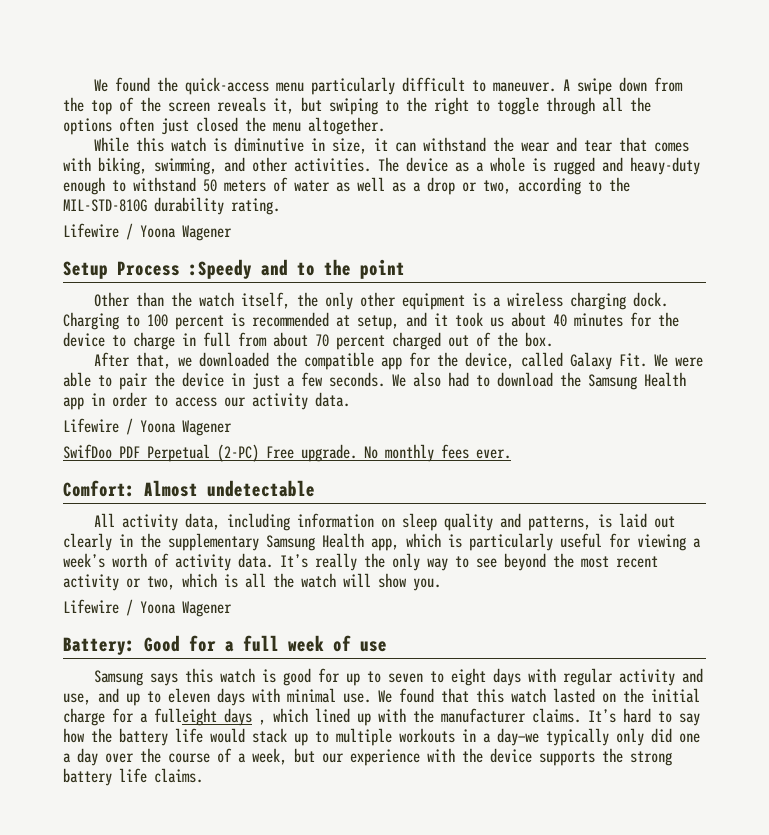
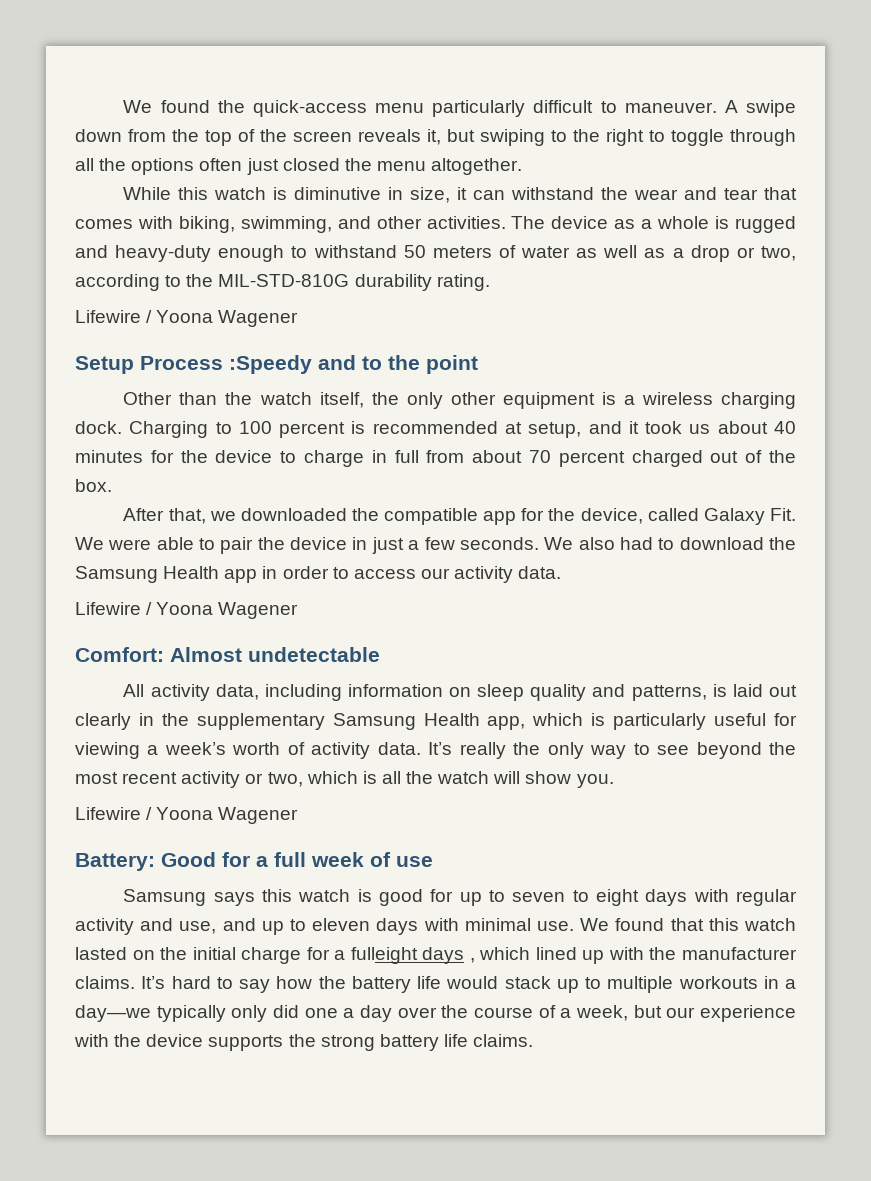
[63,444,511,462] // SwifDoo PDF Perpetual (2-PC) Free upgrade. No monthly fees ever. -> (299, 610) none

